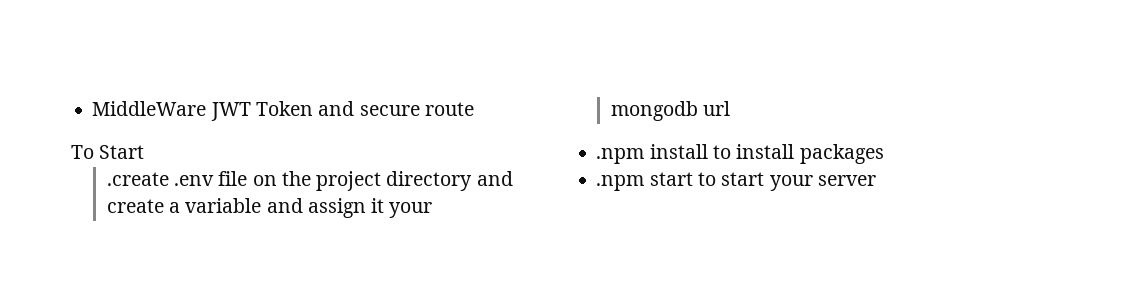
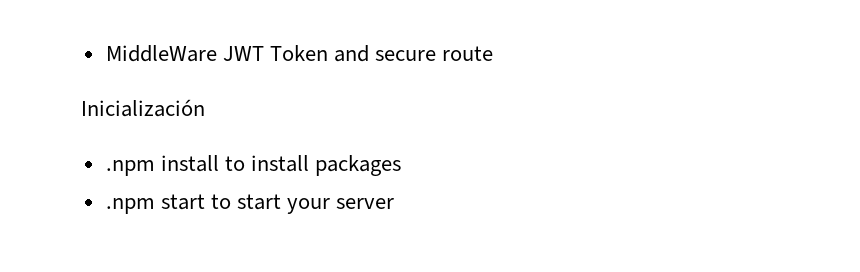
[71,145,145,159] [106,171,513,191] [106,198,433,218] [610,101,730,121] To Start // .create .env file on the project directory and create a variable and assign it your mongodb url -> [81,99,205,117] Inicialización

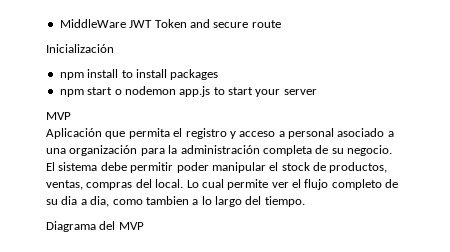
[105,160,155,176] .npm -> [59,72,84,80] npm
[105,194,205,214] .npm start -> [59,86,211,97] npm start o nodemon app.js
(395, 203) none -> [46,112,71,120] [46,128,394,139] [46,145,392,156] [46,162,388,173] [46,179,399,190] [46,196,305,207] [46,221,144,232] // MVP // Aplicación que permita el registro y acceso a personal asociado a una organización para la administración completa de su negocio. El sistema debe permitir poder manipular el stock de productos, ventas, compras del local. Lo cual permite ver el flujo completo de su dia a dia, como tambien a lo largo del tiempo. // Diagrama del MVP

